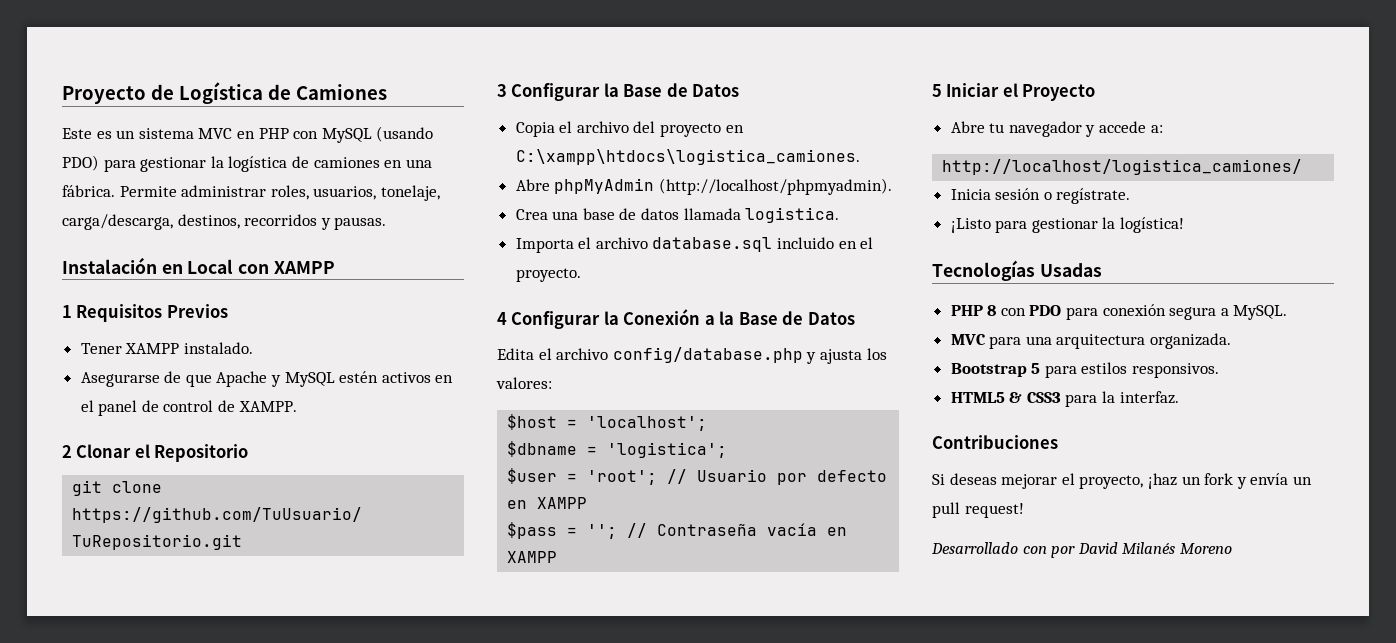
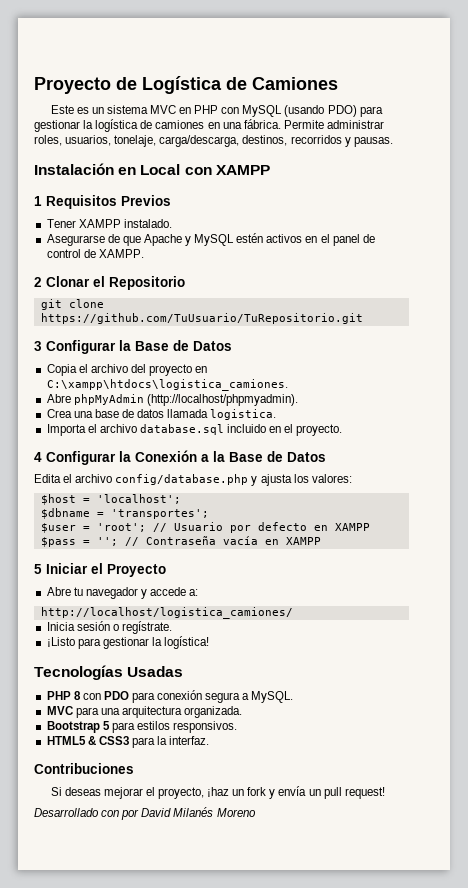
[607,442,728,458] 'logistica'; -> [110,509,209,519] 'transportes';

